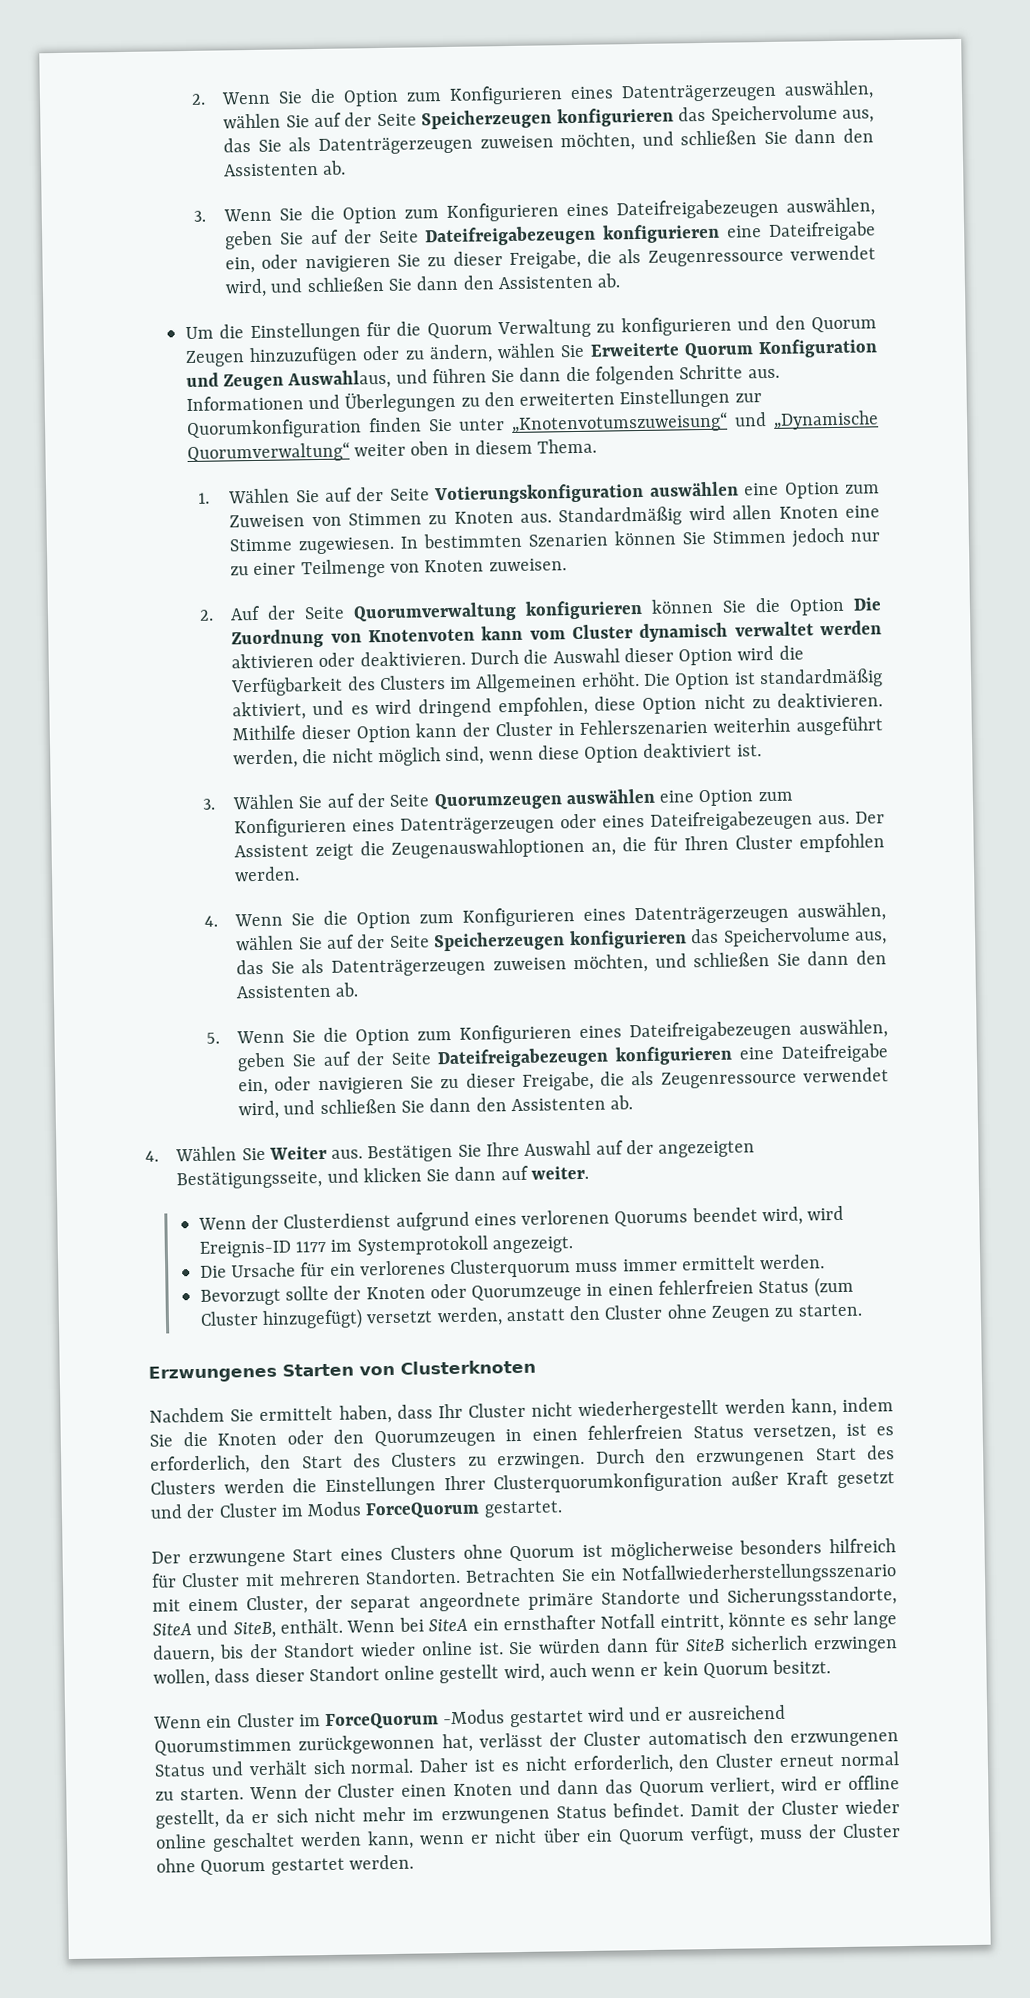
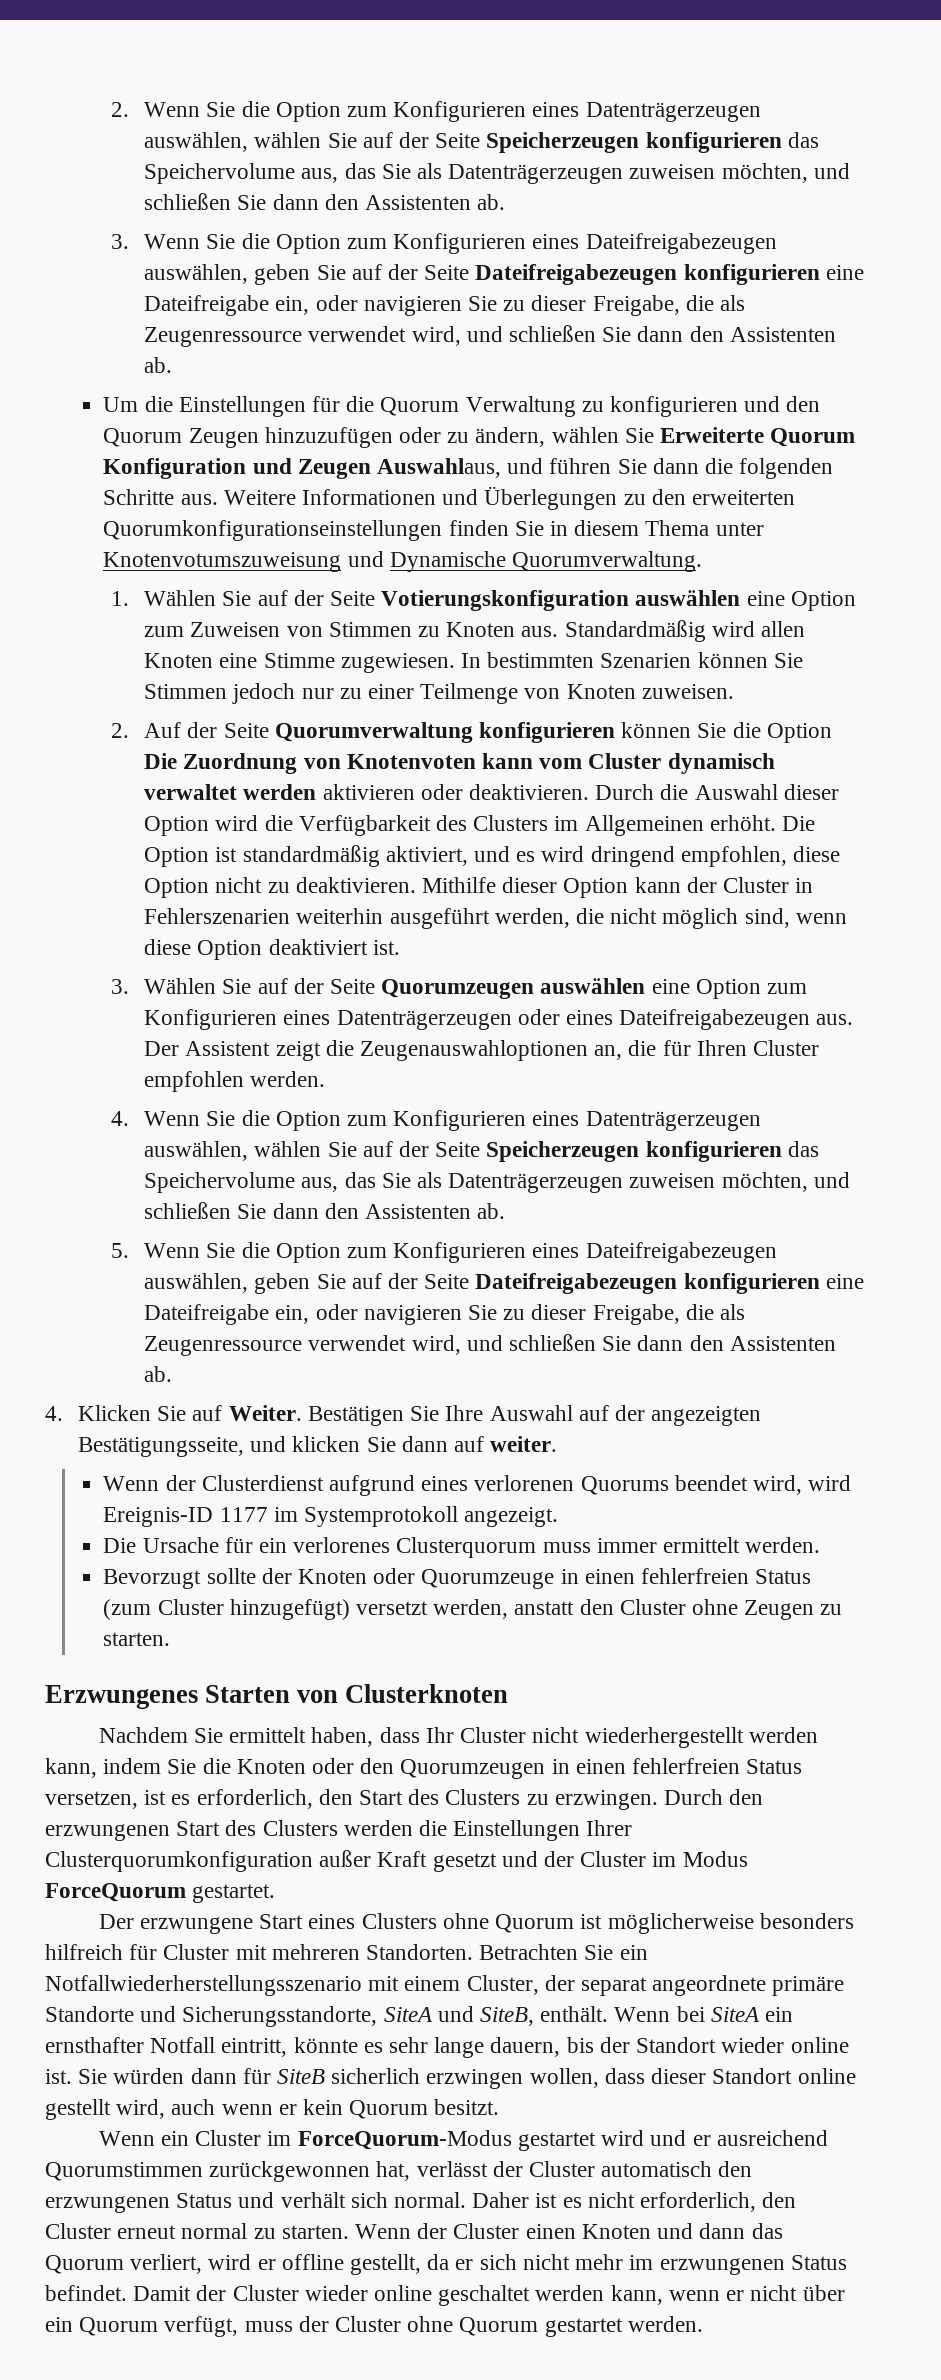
(780, 373) none -> [223,490,296,505] Weitere
[619,388,762,409] [185,410,879,440] [186,438,598,464] Einstellungen zur Quorumkonfiguration finden Sie unter „Knotenvotumszuweisung“ und „Dynamische Quorumverwaltung“ weiter oben in diesem Thema. -> [103,520,764,541] [103,551,702,572] Quorumkonfigurationseinstellungen finden Sie in diesem Thema unter Knotenvotumszuweisung und Dynamische Quorumverwaltung.
[175,1145,364,1162] Wählen Sie Weiter aus. -> [78,1405,302,1421] Klicken Sie auf Weiter.
[325,1709,506,1730] ForceQuorum -Modus -> [297,2130,512,2150] ForceQuorum-Modus

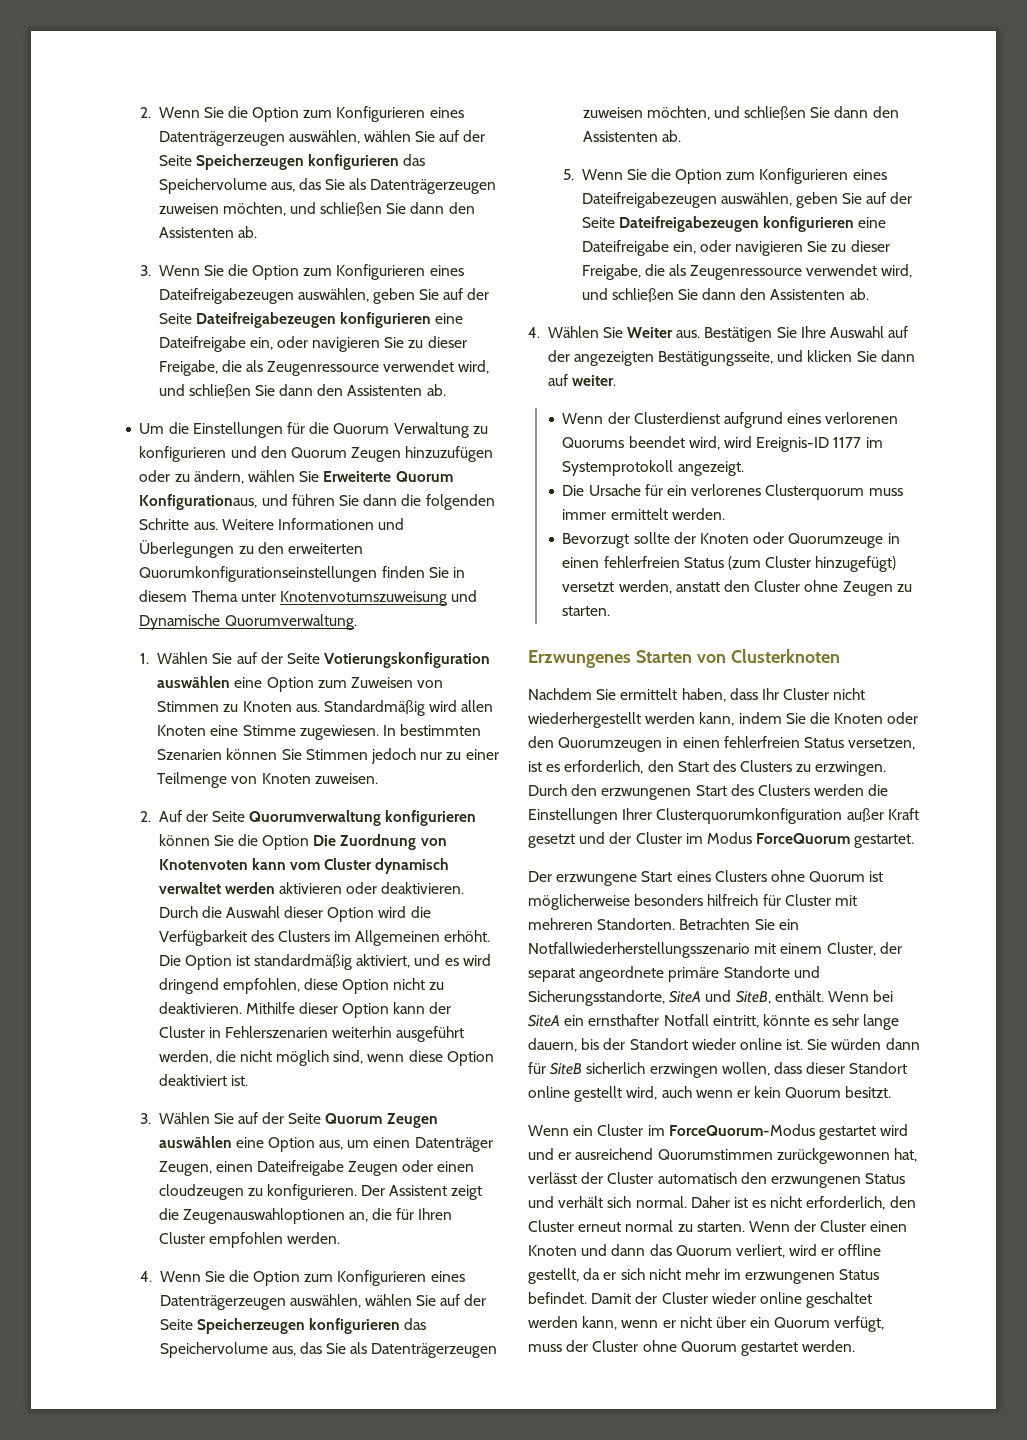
[103,458,501,479] Konfiguration und Zeugen Auswahlaus, -> [139,494,258,510] Konfigurationaus,
[381,978,807,999] [144,1009,854,1030] Quorumzeugen auswählen eine Option zum Konfigurieren eines Datenträgerzeugen oder eines Dateifreigabezeugen aus. -> [325,1113,438,1128] [158,1136,493,1152] [158,1160,475,1176] [158,1184,357,1200] Quorum Zeugen auswählen eine Option aus, um einen Datenträger Zeugen, einen Dateifreigabe Zeugen oder einen cloudzeugen zu konfigurieren.
[78,1405,302,1421] Klicken Sie auf Weiter. -> [547,326,701,338] Wählen Sie Weiter aus.

